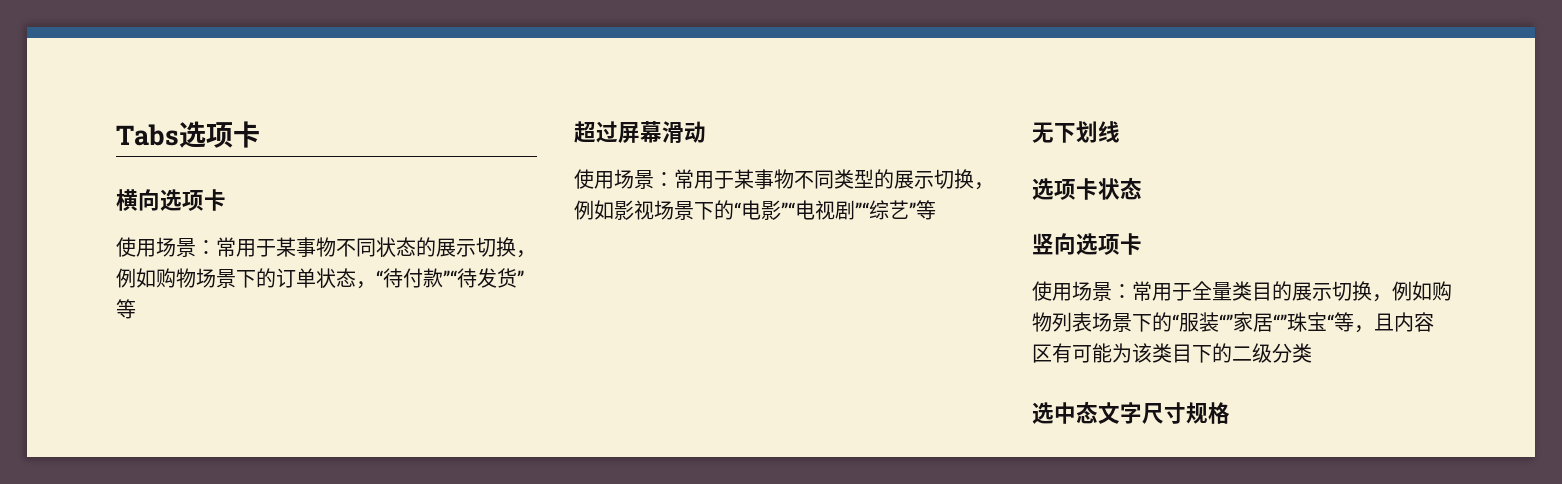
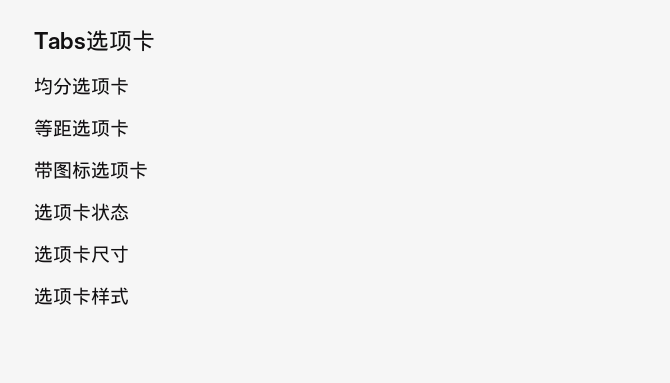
[116,189,226,211] [116,237,536,258] [116,268,524,289] [116,299,136,319] [574,121,706,143] [574,169,994,190] [574,200,936,220] [1032,121,1120,143] 横向选项卡 // 使用场景：常用于某事物不同状态的展示切换，例如购物场景下的订单状态，“待付款”“待发货”等 // 超过屏幕滑动 // 使用场景：常用于某事物不同类型的展示切换，例如影视场景下的“电影”“电视剧”“综艺”等 // 无下划线 -> [34,77,129,95] [34,119,129,137] [34,161,148,179] 均分选项卡 // 等距选项卡 // 带图标选项卡
[1032,233,1142,255] [1032,281,1452,302] [1032,312,1434,333] [1032,343,1312,363] [1032,401,1230,424] 竖向选项卡 // 使用场景：常用于全量类目的展示切换，例如购物列表场景下的“服装“”家居“”珠宝“等，且内容区有可能为该类目下的二级分类 // 选中态文字尺寸规格 -> [34,245,129,263] [34,287,129,305] 选项卡尺寸 // 选项卡样式

